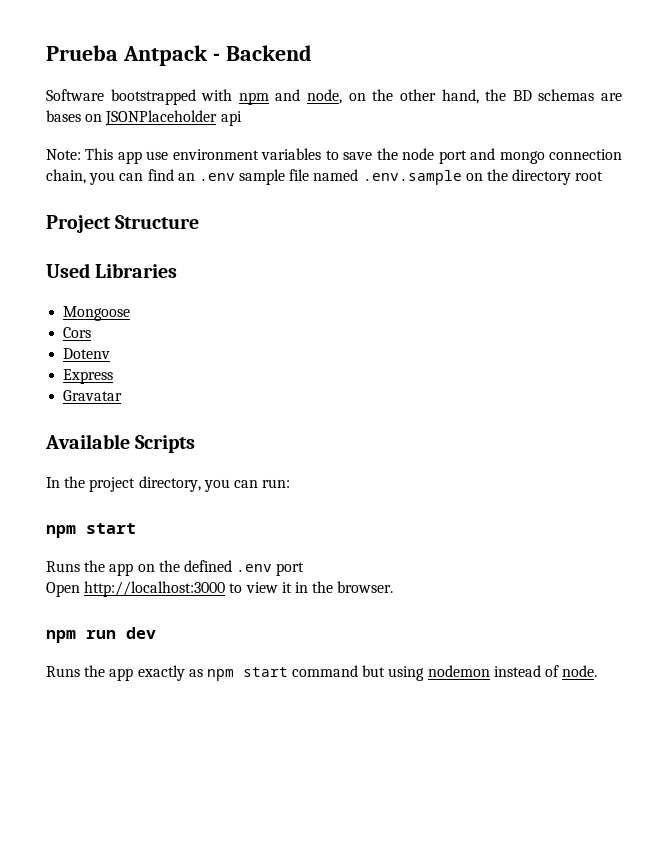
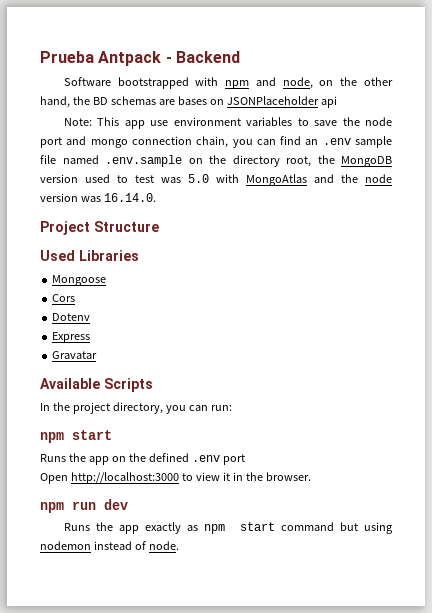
[575,171,604,181] root -> [286,155,392,167] [40,174,392,186] [40,193,156,202] root, the MongoDB version used to test was 5.0 with MongoAtlas and the node version was 16.14.0.

